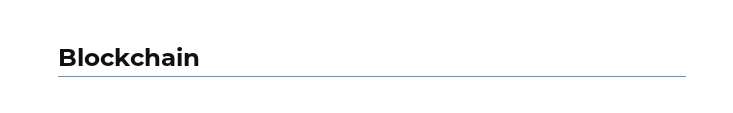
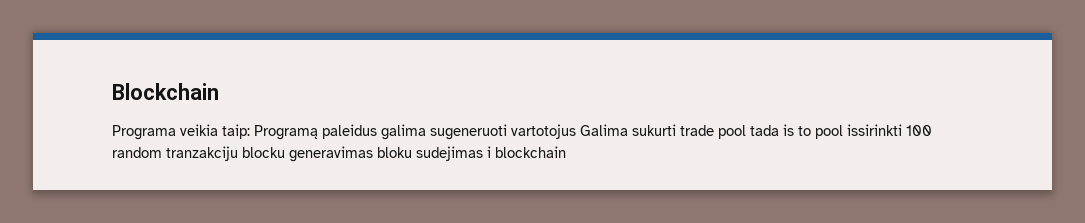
(200, 56) none -> [112,124,932,140] [112,146,566,162] // Programa veikia taip: Programą paleidus galima sugeneruoti vartotojus Galima sukurti trade pool tada is to pool issirinkti 100 random tranzakciju blocku generavimas bloku sudejimas i blockchain

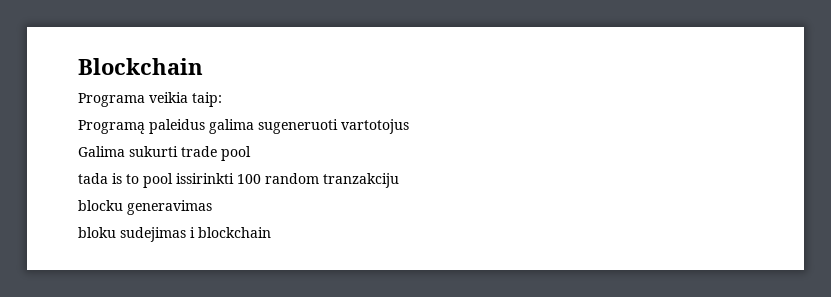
(250, 131) none -> (222, 99) //
(576, 131) none -> (409, 126) //
(746, 132) none -> (251, 153) //
(238, 153) none -> (399, 180) //
(373, 154) none -> (212, 207) //

